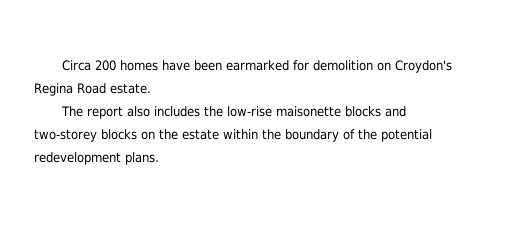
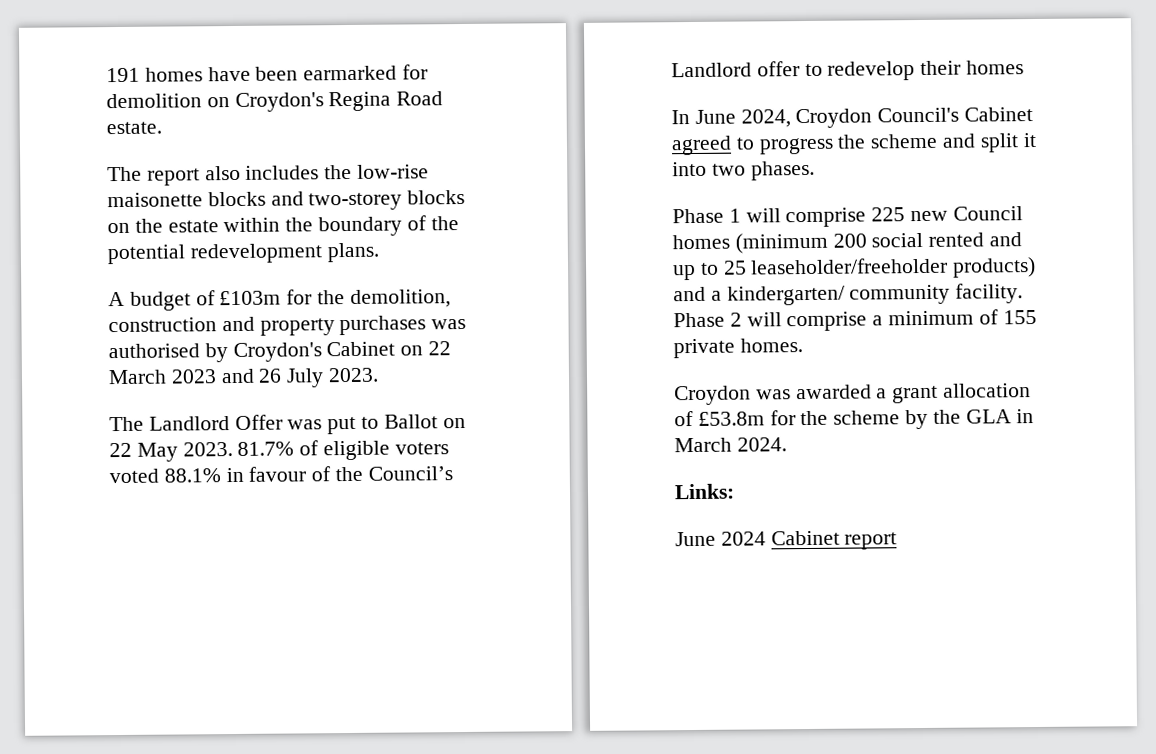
[61,60,116,71] Circa 200 -> [106,67,140,83] 191
(159, 158) none -> [108,289,451,311] [108,315,467,336] [108,341,452,363] [108,367,380,388] [109,414,466,435] [109,440,449,462] [109,466,453,484] [671,60,1025,81] [671,107,1034,129] [671,132,1037,156] [672,160,815,181] [672,206,1023,228] [672,232,1023,254] [673,256,1037,281] [673,283,1024,306] [673,309,1037,332] [673,338,803,359] [674,383,1032,406] [674,409,1035,430] [674,437,787,453] [674,483,735,500] [675,530,898,550] // A budget of £103m for the demolition, construction and property purchases was authorised by Croydon's Cabinet on 22 March 2023 and 26 July 2023. // The Landlord Offer was put to Ballot on 22 May 2023. 81.7% of eligible voters voted 88.1% in favour of the Council’s Landlord offer to redevelop their homes // In June 2024, Croydon Council's Cabinet agreed to progress the scheme and split it into two phases. // Phase 1 will comprise 225 new Council homes (minimum 200 social rented and up to 25 leaseholder/freeholder products) and a kindergarten/ community facility. Phase 2 will comprise a minimum of 155 private homes. // Croydon was awarded a grant allocation of £53.8m for the scheme by the GLA in March 2024. // Links: // June 2024 Cabinet report

